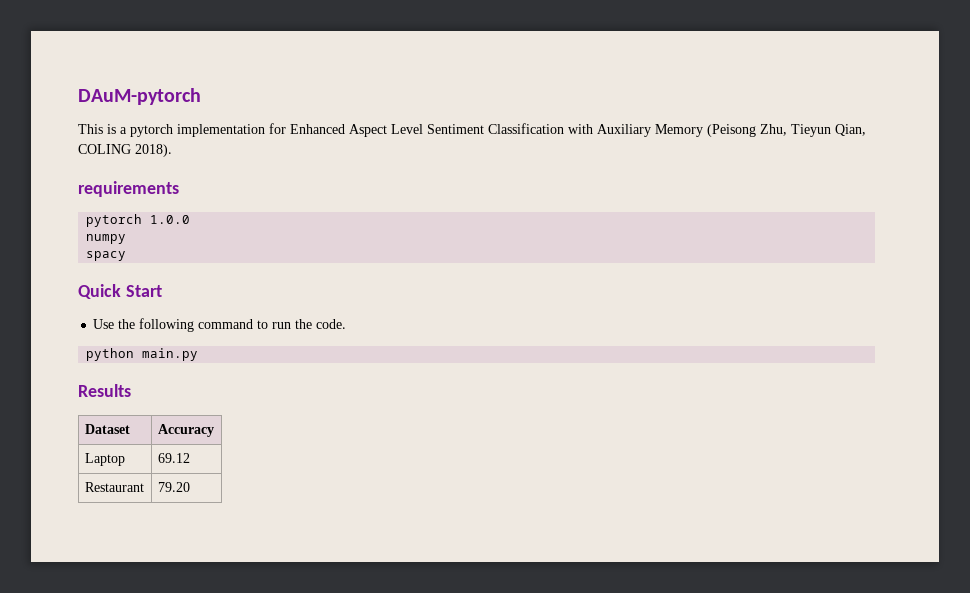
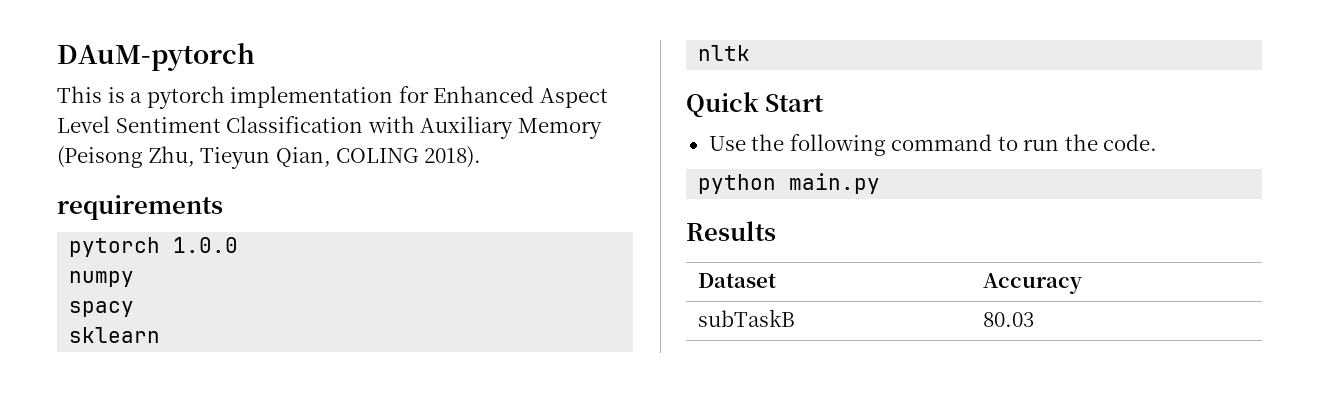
(127, 256) none -> [69,327,161,343] [698,45,751,61] // sklearn // nltk
[84,453,125,466] [157,453,190,463] [84,482,144,492] [157,482,190,492] Laptop | 69.12 // Restaurant | 79.20 -> [697,309,795,327] [982,312,1034,327] subTaskB | 80.03

